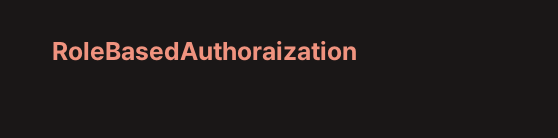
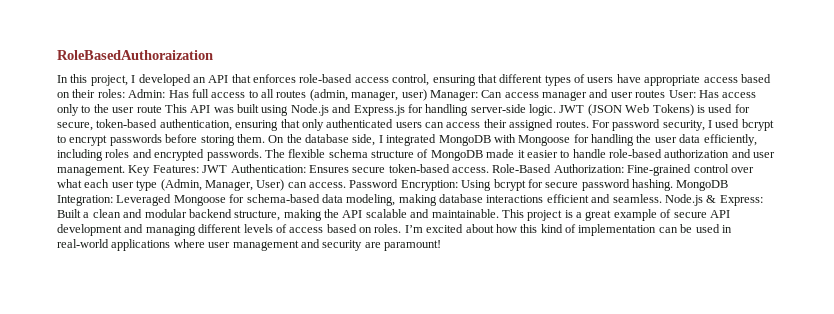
(357, 50) none -> [57,74,771,86] [57,89,757,101] [57,104,750,116] [57,119,774,131] [57,134,757,146] [57,149,776,161] [57,164,754,176] [57,179,729,191] [57,194,763,206] [57,209,730,221] [57,224,732,236] [57,239,441,251] // In this project, I developed an API that enforces role-based access control, ensuring that different types of users have appropriate access based on their roles: Admin: Has full access to all routes (admin, manager, user) Manager: Can access manager and user routes User: Has access only to the user route This API was built using Node.js and Express.js for handling server-side logic. JWT (JSON Web Tokens) is used for secure, token-based authentication, ensuring that only authenticated users can access their assigned routes. For password security, I used bcrypt to encrypt passwords before storing them. On the database side, I integrated MongoDB with Mongoose for handling the user data efficiently, including roles and encrypted passwords. The flexible schema structure of MongoDB made it easier to handle role-based authorization and user management. Key Features: JWT Authentication: Ensures secure token-based access. Role-Based Authorization: Fine-grained control over what each user type (Admin, Manager, User) can access. Password Encryption: Using bcrypt for secure password hashing. MongoDB Integration: Leveraged Mongoose for schema-based data modeling, making database interactions efficient and seamless. Node.js & Express: Built a clean and modular backend structure, making the API scalable and maintainable. This project is a great example of secure API development and managing different levels of access based on roles. I’m excited about how this kind of implementation can be used in real-world applications where user management and security are paramount!

